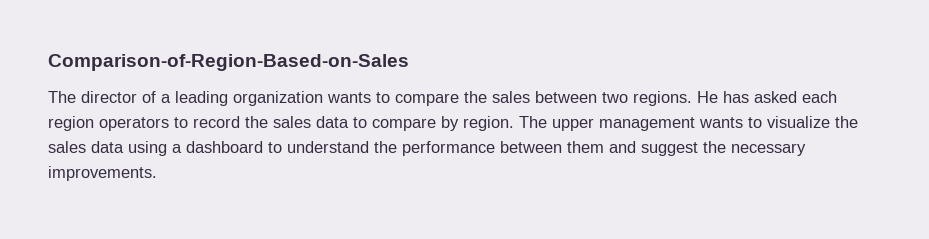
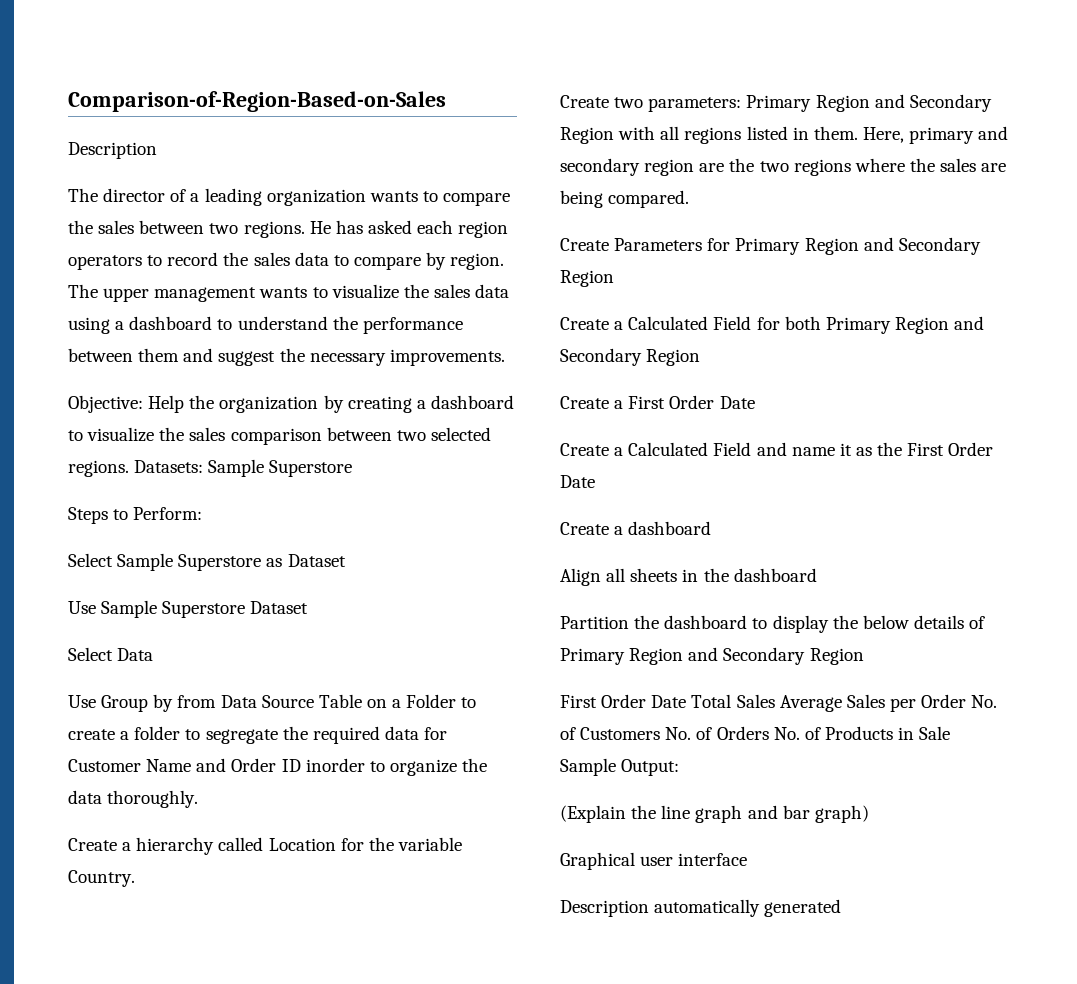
(409, 62) none -> [68,142,157,159] // Description
(157, 173) none -> [68,395,514,413] [68,427,491,445] [68,459,353,477] [68,507,203,524] [68,553,346,571] [68,600,309,618] [68,647,154,661] [68,694,477,712] [68,726,448,744] [68,758,488,776] [68,790,199,808] [68,837,462,855] [68,870,135,887] [560,94,992,112] [560,126,1009,144] [560,158,1007,176] [560,190,690,208] [560,237,981,255] [560,270,614,287] [560,316,985,334] [560,348,701,366] [560,395,755,409] [560,442,994,456] [560,475,595,488] [560,521,712,535] [560,568,817,586] [560,615,986,633] [560,647,864,665] [560,694,998,712] [560,726,951,740] [560,758,680,776] [560,805,869,823] [560,852,748,870] [560,899,842,917] // Objective: Help the organization by creating a dashboard to visualize the sales comparison between two selected regions. Datasets: Sample Superstore // Steps to Perform: // Select Sample Superstore as Dataset // Use Sample Superstore Dataset // Select Data // Use Group by from Data Source Table on a Folder to create a folder to segregate the required data for Customer Name and Order ID inorder to organize the data thoroughly. // Create a hierarchy called Location for the variable Country. // Create two parameters: Primary Region and Secondary Region with all regions listed in them. Here, primary and secondary region are the two regions where the sales are being compared. // Create Parameters for Primary Region and Secondary Region // Create a Calculated Field for both Primary Region and Secondary Region // Create a First Order Date // Create a Calculated Field and name it as the First Order Date // Create a dashboard // Align all sheets in the dashboard // Partition the dashboard to display the below details of Primary Region and Secondary Region // First Order Date Total Sales Average Sales per Order No. of Customers No. of Orders No. of Products in Sale Sample Output: // (Explain the line graph and bar graph) // Graphical user interface // Description automatically generated

